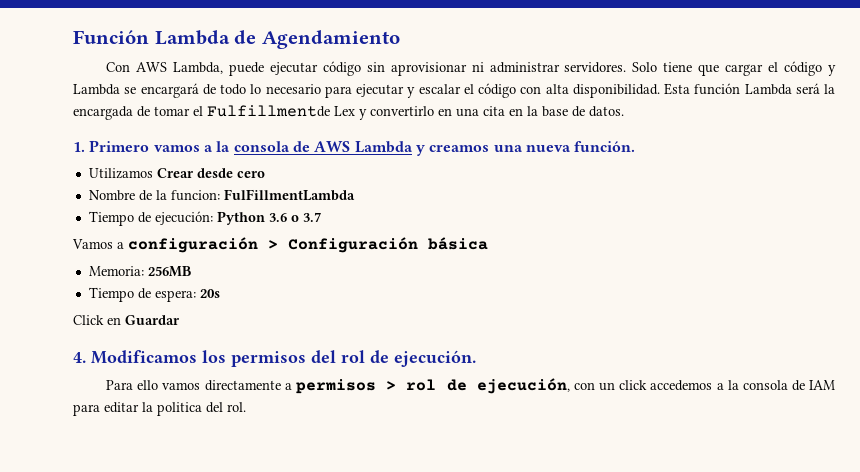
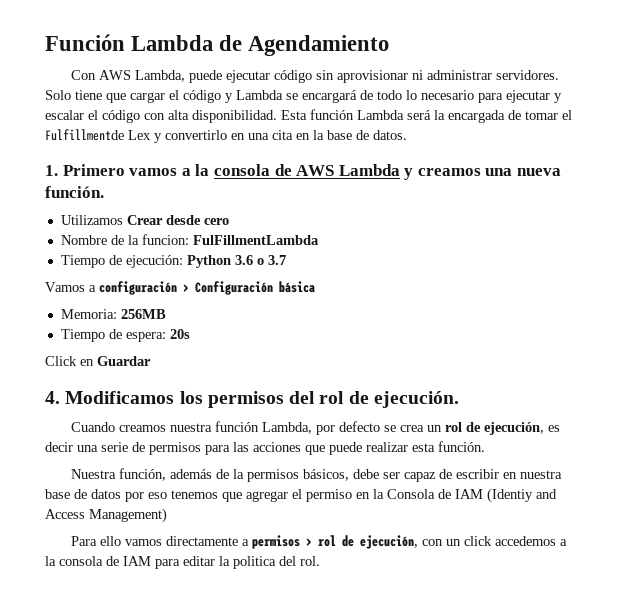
(476, 358) none -> [71,421,561,435] [45,441,485,455] [71,468,563,482] [45,488,557,503] [45,508,167,523] // Cuando creamos nuestra función Lambda, por defecto se crea un rol de ejecución, es decir una serie de permisos para las acciones que puede realizar esta función. // Nuestra función, además de la permisos básicos, debe ser capaz de escribir en nuestra base de datos por eso tenemos que agregar el permiso en la Consola de IAM (Identiy and Access Management)

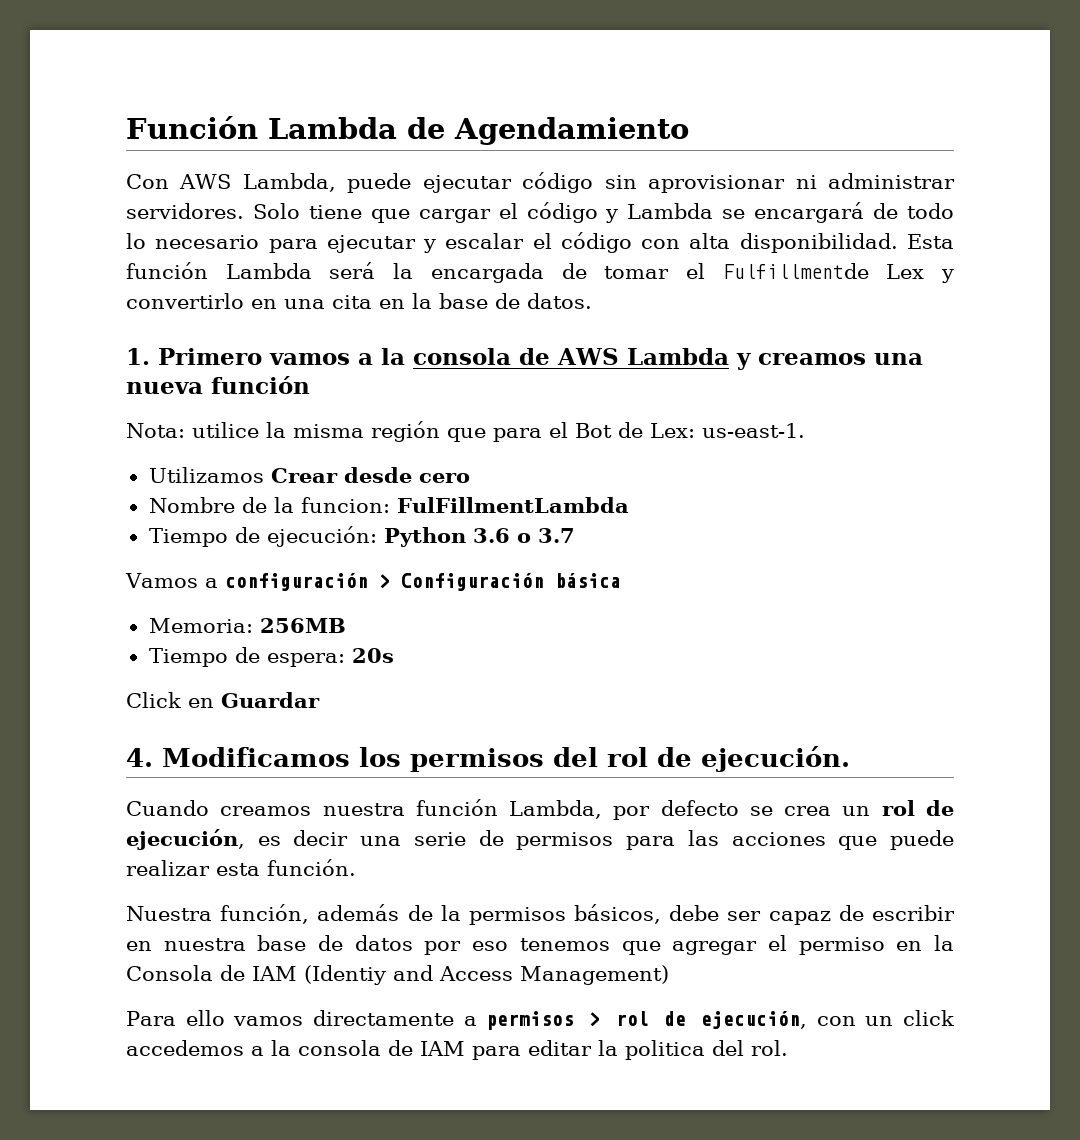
[45,186,104,198] función. -> [211,376,310,394] [126,421,805,442] función // Nota: utilice la misma región que para el Bot de Lex: us-east-1.

